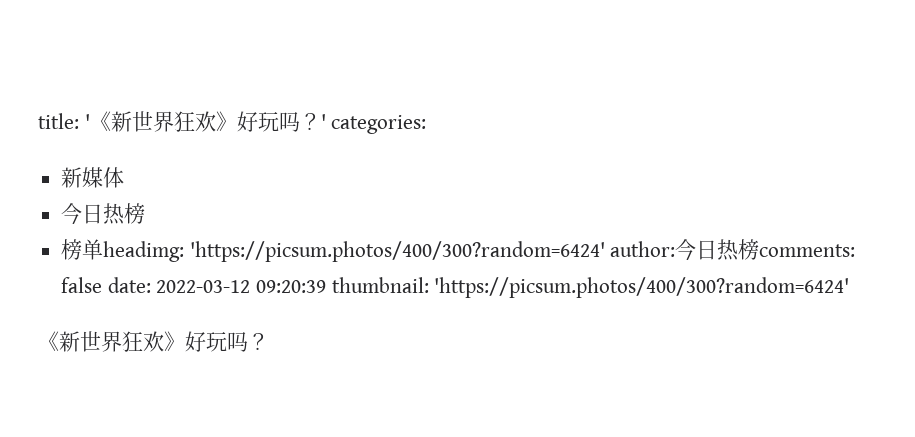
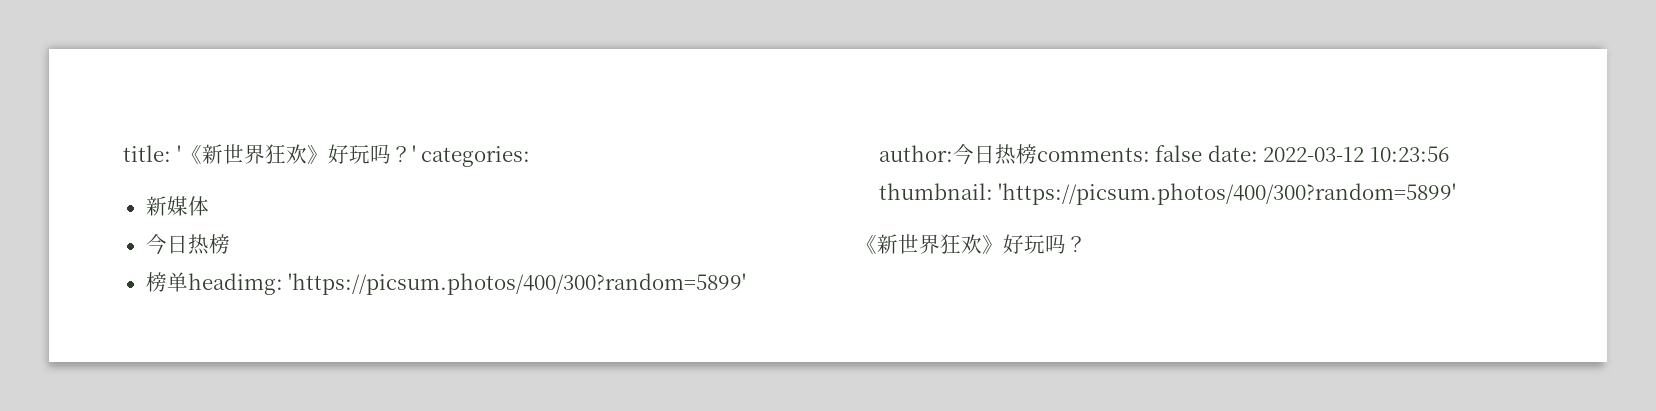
[189,241,605,262] 'https://picsum.photos/400/300?random=6424' -> [288,273,747,295] 'https://picsum.photos/400/300?random=5899'
[256,277,850,298] 09:20:39 thumbnail: 'https://picsum.photos/400/300?random=6424' -> [1369,146,1449,162] [878,183,1457,205] 10:23:56 thumbnail: 'https://picsum.photos/400/300?random=5899'

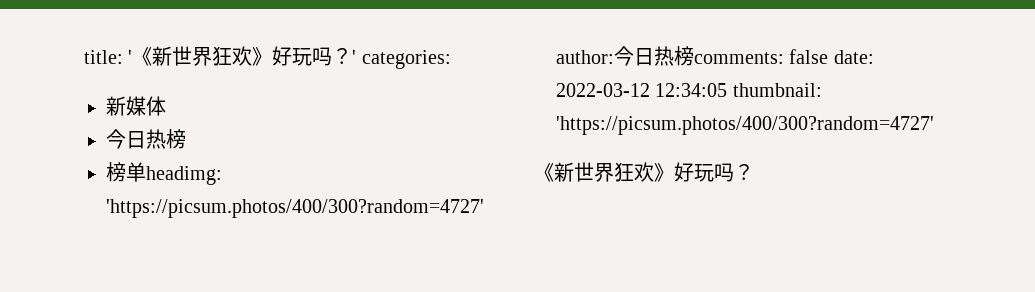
[288,273,747,295] 'https://picsum.photos/400/300?random=5899' -> [106,199,484,218] 'https://picsum.photos/400/300?random=4727'
[1369,146,1449,162] [878,183,1457,205] 10:23:56 thumbnail: 'https://picsum.photos/400/300?random=5899' -> [655,83,822,97] [556,116,934,135] 12:34:05 thumbnail: 'https://picsum.photos/400/300?random=4727'

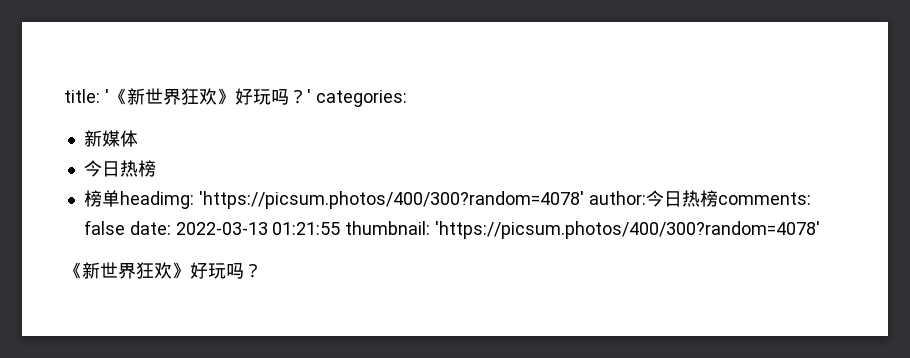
[106,199,484,218] 'https://picsum.photos/400/300?random=4727' -> [198,191,584,209] 'https://picsum.photos/400/300?random=4078'
[556,83,822,97] [556,116,934,135] 2022-03-12 12:34:05 thumbnail: 'https://picsum.photos/400/300?random=4727' -> [175,221,821,239] 2022-03-13 01:21:55 thumbnail: 'https://picsum.photos/400/300?random=4078'

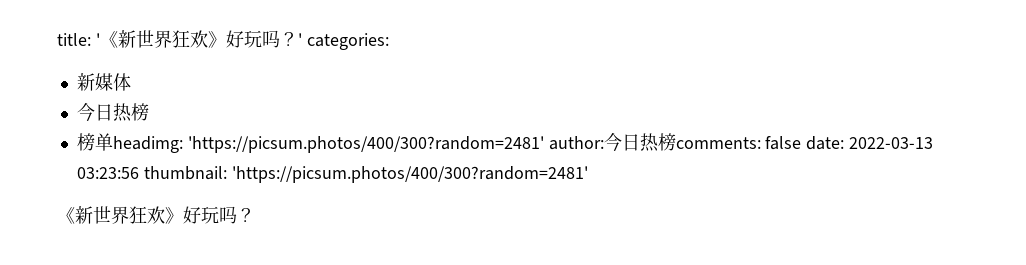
[198,191,584,209] 'https://picsum.photos/400/300?random=4078' -> [187,136,544,153] 'https://picsum.photos/400/300?random=2481'
[272,221,821,239] 01:21:55 thumbnail: 'https://picsum.photos/400/300?random=4078' -> [76,166,588,183] 03:23:56 thumbnail: 'https://picsum.photos/400/300?random=2481'

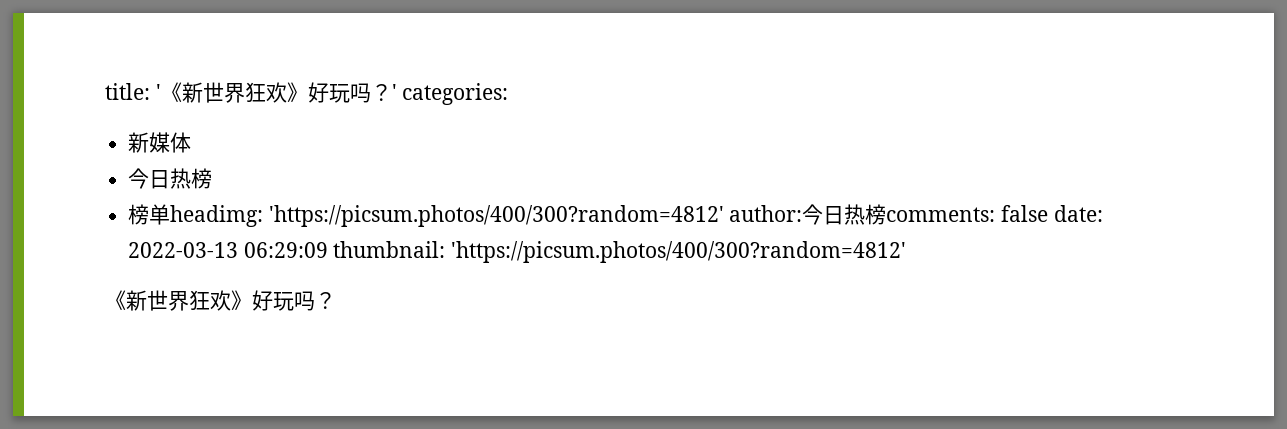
[187,136,544,153] 'https://picsum.photos/400/300?random=2481' -> [268,205,724,227] 'https://picsum.photos/400/300?random=4812'
[76,166,588,183] 03:23:56 thumbnail: 'https://picsum.photos/400/300?random=2481' -> [243,241,907,263] 06:29:09 thumbnail: 'https://picsum.photos/400/300?random=4812'

